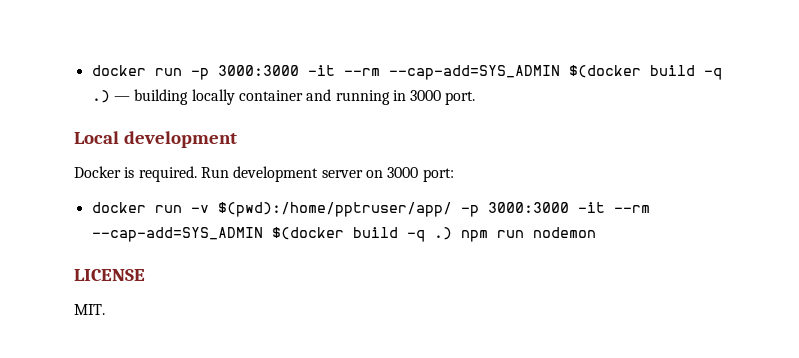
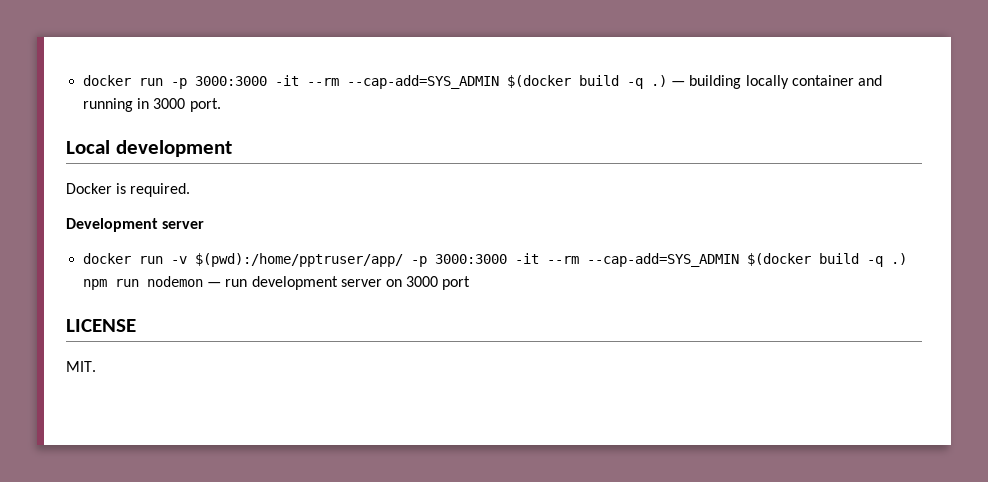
[200,166,454,182] Run development server on 3000 port: -> [66,218,205,232] // Development server
(596, 232) none -> [207,276,471,290] — run development server on 3000 port

